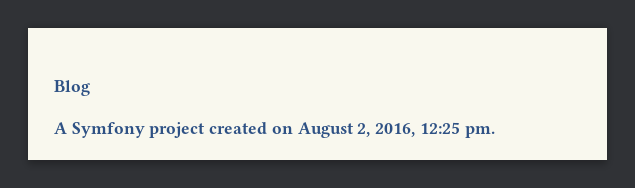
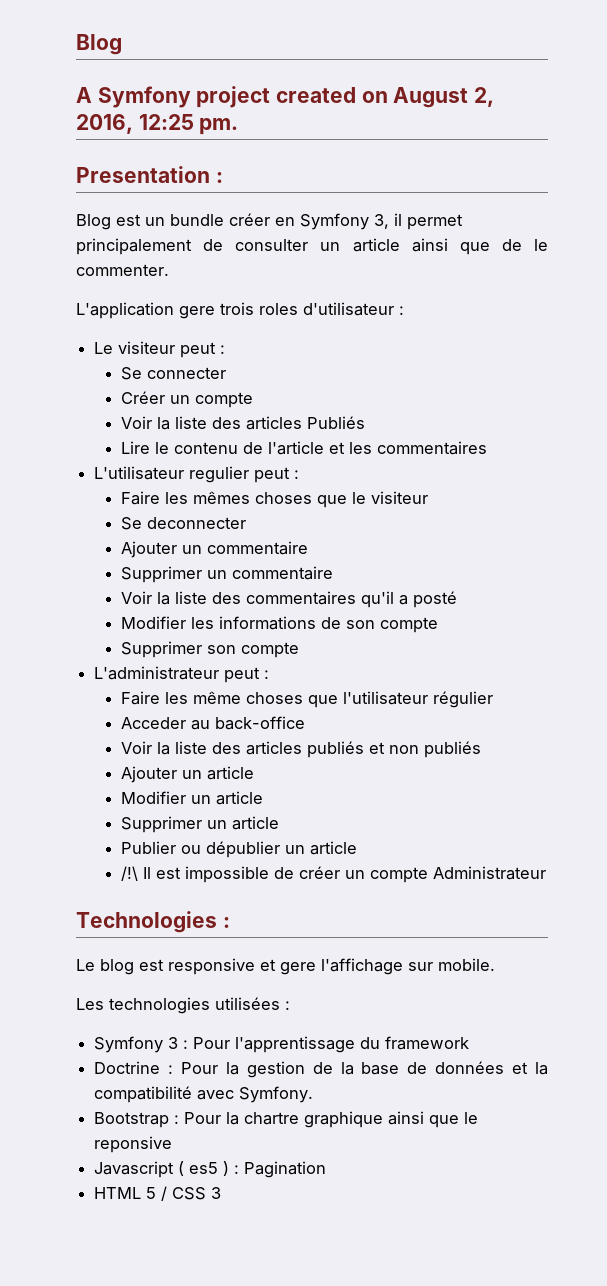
(495, 132) none -> [76,166,223,183] [76,213,463,230] [76,238,548,255] [76,264,169,276] [76,302,404,319] [94,341,226,358] [120,367,226,380] [120,391,253,408] [120,416,365,430] [120,441,487,455] [94,466,300,483] [120,491,428,508] [120,517,246,530] [120,541,308,558] [120,566,333,583] [120,591,457,608] [120,616,438,633] [120,641,299,658] [94,666,270,683] [120,691,493,708] [120,716,305,730] [120,741,481,758] [120,766,254,783] [120,791,263,805] [120,816,279,833] [120,841,357,858] [120,866,546,883] [76,911,230,933] [76,958,495,975] [76,997,290,1014] [94,1036,470,1053] [94,1061,548,1078] [94,1086,314,1103] [94,1111,479,1128] [94,1136,173,1153] [94,1161,327,1178] [94,1186,222,1201] // Presentation : // Blog est un bundle créer en Symfony 3, il permet principalement de consulter un article ainsi que de le commenter. // L'application gere trois roles d'utilisateur : // Le visiteur peut : // Se connecter // Créer un compte // Voir la liste des articles Publiés // Lire le contenu de l'article et les commentaires // L'utilisateur regulier peut : // Faire les mêmes choses que le visiteur // Se deconnecter // Ajouter un commentaire // Supprimer un commentaire // Voir la liste des commentaires qu'il a posté // Modifier les informations de son compte // Supprimer son compte // L'administrateur peut : // Faire les même choses que l'utilisateur régulier // Acceder au back-office // Voir la liste des articles publiés et non publiés // Ajouter un article // Modifier un article // Supprimer un article // Publier ou dépublier un article // /!\ Il est impossible de créer un compte Administrateur // Technologies : // Le blog est responsive et gere l'affichage sur mobile. // Les technologies utilisées : // Symfony 3 : Pour l'apprentissage du framework // Doctrine : Pour la gestion de la base de données et la compatibilité avec Symfony. // Bootstrap : Pour la chartre graphique ainsi que le reponsive // Javascript ( es5 ) : Pagination // HTML 5 / CSS 3

